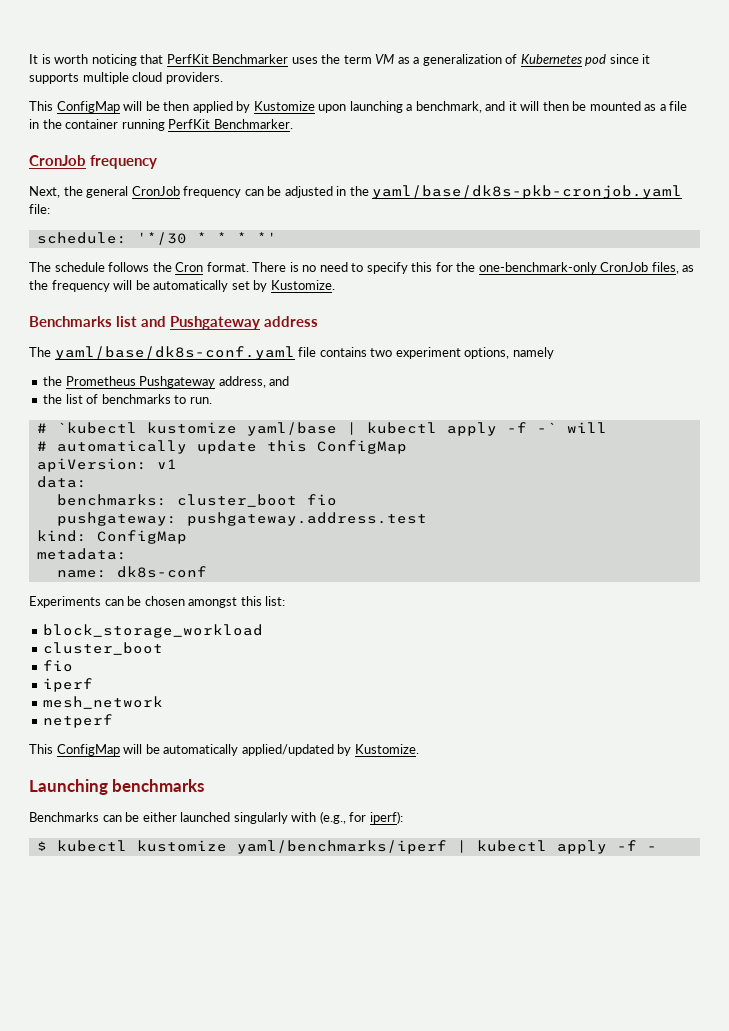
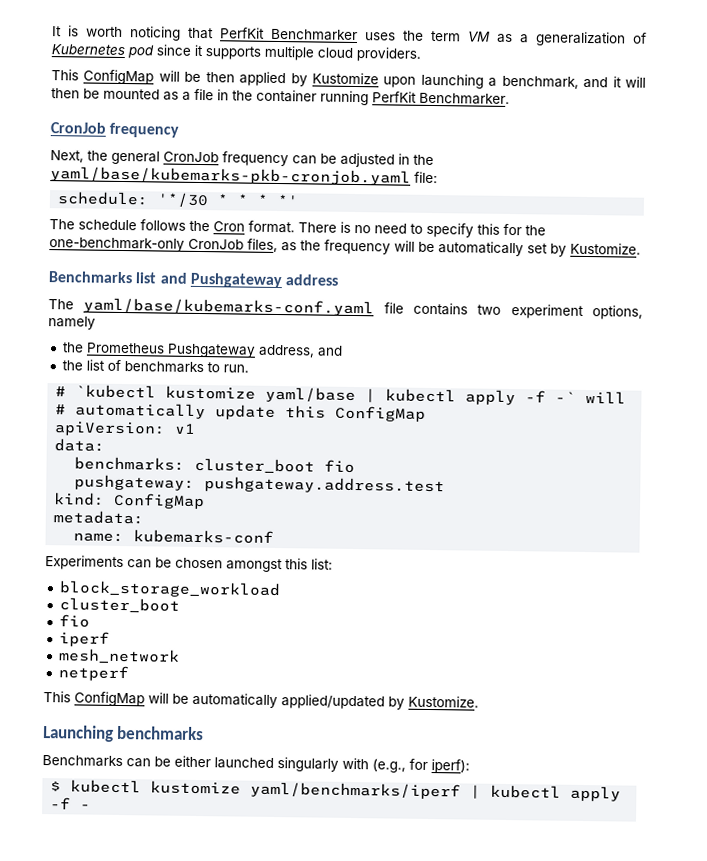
[372,185,683,199] yaml/base/dk8s-pkb-cronjob.yaml -> [50,166,411,186] yaml/base/kubemarks-pkb-cronjob.yaml
[54,346,295,360] yaml/base/dk8s-conf.yaml -> [83,297,375,317] yaml/base/kubemarks-conf.yaml
[116,566,207,578] dk8s-conf -> [133,529,275,544] kubemarks-conf

